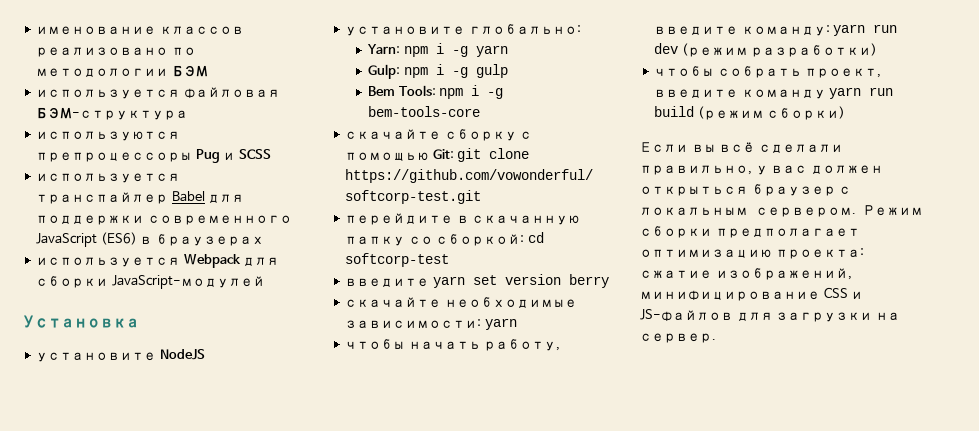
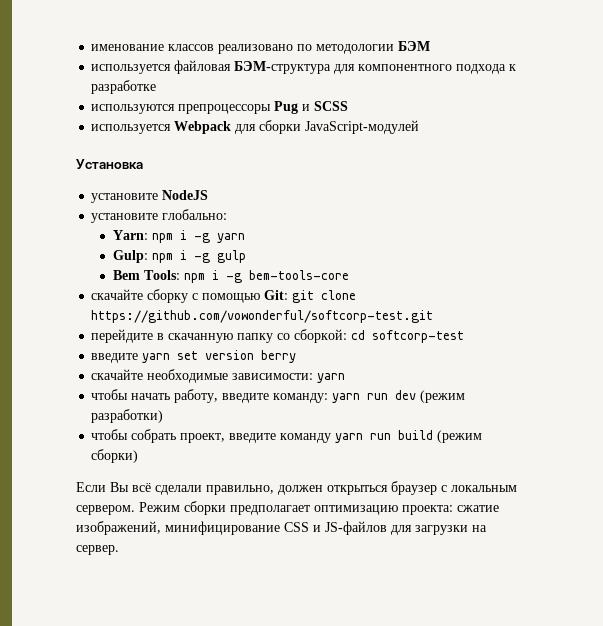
(189, 113) none -> [334,64,517,74] [91,80,157,94] для компонентного подхода к разработке
[36,173,181,183] [36,191,245,204] [36,215,292,225] [36,232,264,247] // используется транспайлер Babel для поддержки современного JavaScript (ES6) в браузерах -> (349, 106) none
[691,144,716,152] вы -> [110,482,129,492] Вы
[755,165,808,175] у вас -> (274, 490) none

